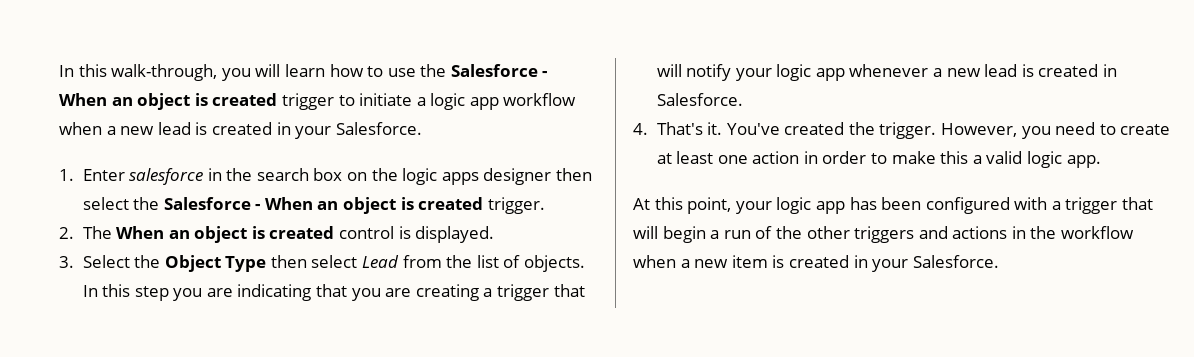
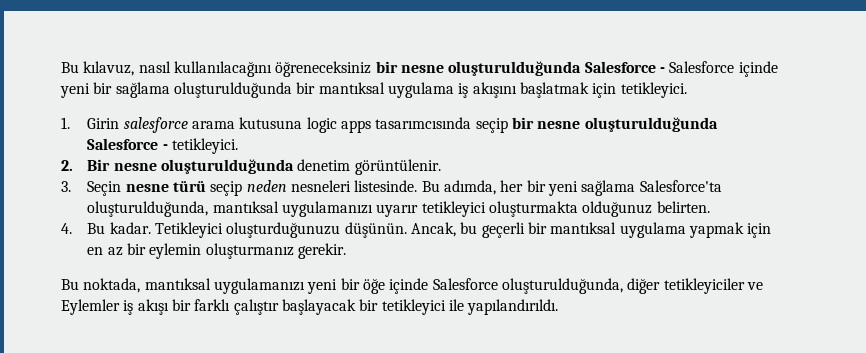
[59,64,548,81] [59,93,577,110] [59,122,422,139] [59,168,592,185] [82,197,545,214] [59,226,495,243] [59,255,585,272] [82,284,585,301] [656,64,1117,81] [656,93,743,106] [633,122,1171,139] [656,151,1101,168] [633,197,1154,214] [633,226,1135,243] [633,255,999,272] In this walk-through, you will learn how to use the Salesforce - When an object is created trigger to initiate a logic app workflow when a new lead is created in your Salesforce. // 1. Enter salesforce in the search box on the logic apps designer then select the Salesforce - When an object is created trigger. // 2. The When an object is created control is displayed. // 3. Select the Object Type then select Lead from the list of objects. In this step you are indicating that you are creating a trigger that will notify your logic app whenever a new lead is created in Salesforce. // 4. That's it. You've created the trigger. However, you need to create at least one action in order to make this a valid logic app. // At this point, your logic app has been configured with a trigger that will begin a run of the other triggers and actions in the workflow when a new item is created in your Salesforce. -> [61,61,778,77] [60,82,687,98] [61,117,718,133] [87,138,239,154] [61,159,441,175] [61,180,722,196] [87,201,710,217] [61,222,772,238] [87,243,346,259] [61,278,763,294] [61,299,559,315] Bu kılavuz, nasıl kullanılacağını öğreneceksiniz bir nesne oluşturulduğunda Salesforce - Salesforce içinde yeni bir sağlama oluşturulduğunda bir mantıksal uygulama iş akışını başlatmak için tetikleyici. // 1. Girin salesforce arama kutusuna logic apps tasarımcısında seçip bir nesne oluşturulduğunda Salesforce - tetikleyici. // 2. Bir nesne oluşturulduğunda denetim görüntülenir. // 3. Seçin nesne türü seçip neden nesneleri listesinde. Bu adımda, her bir yeni sağlama Salesforce'ta oluşturulduğunda, mantıksal uygulamanızı uyarır tetikleyici oluşturmakta olduğunuz belirten. // 4. Bu kadar. Tetikleyici oluşturduğunuzu düşünün. Ancak, bu geçerli bir mantıksal uygulama yapmak için en az bir eylemin oluşturmanız gerekir. // Bu noktada, mantıksal uygulamanızı yeni bir öğe içinde Salesforce oluşturulduğunda, diğer tetikleyiciler ve Eylemler iş akışı bir farklı çalıştır başlayacak bir tetikleyici ile yapılandırıldı.

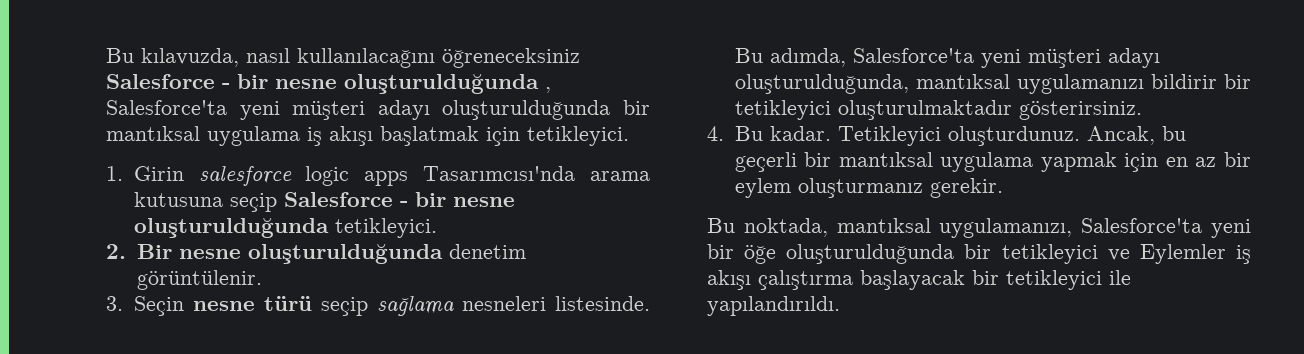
[61,61,135,76] Bu kılavuz, -> [106,48,239,67] Bu kılavuzda,
[375,61,778,77] [60,82,170,98] bir nesne oluşturulduğunda Salesforce - Salesforce içinde yeni bir sağlama -> [106,74,551,94] [106,100,430,120] Salesforce - bir nesne oluşturulduğunda , Salesforce'ta yeni müşteri adayı
[472,82,517,98] akışını -> [329,126,373,146] akışı
[192,117,718,133] [87,138,168,150] arama kutusuna logic apps tasarımcısında seçip bir nesne oluşturulduğunda Salesforce - -> [305,166,650,186] [133,192,515,212] [133,218,329,238] logic apps Tasarımcısı'nda arama kutusuna seçip Salesforce - bir nesne oluşturulduğunda
[246,180,287,192] neden -> [376,296,454,316] sağlama
[500,180,722,196] [87,201,710,217] her bir yeni sağlama Salesforce'ta oluşturulduğunda, mantıksal uygulamanızı uyarır tetikleyici oluşturmakta olduğunuz belirten. -> [852,48,1160,68] [734,74,1251,94] [734,100,1142,120] Salesforce'ta yeni müşteri adayı oluşturulduğunda, mantıksal uygulamanızı bildirir bir tetikleyici oluşturulmaktadır gösterirsiniz.
[226,222,407,238] oluşturduğunuzu düşünün. -> [947,126,1080,146] oluşturdunuz.
[149,243,202,259] eylemin -> [734,178,791,198] eylem
[213,278,305,294] uygulamanızı -> [939,218,1203,238] uygulamanızı, Salesforce'ta
[389,278,745,294] içinde Salesforce oluşturulduğunda, diğer tetikleyiciler -> [786,244,1098,264] oluşturulduğunda bir tetikleyici
[171,299,279,315] bir farklı çalıştır -> [758,270,853,290] çalıştırma

